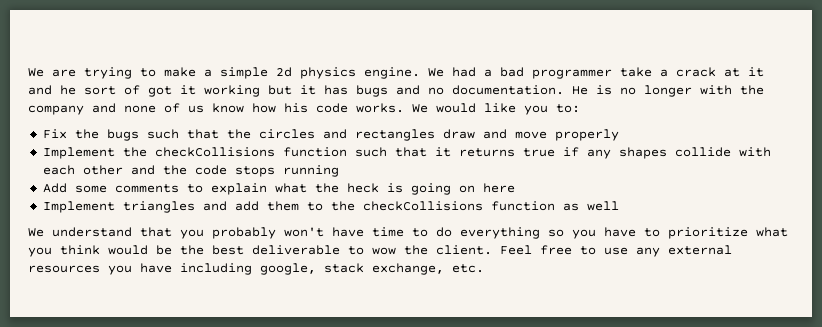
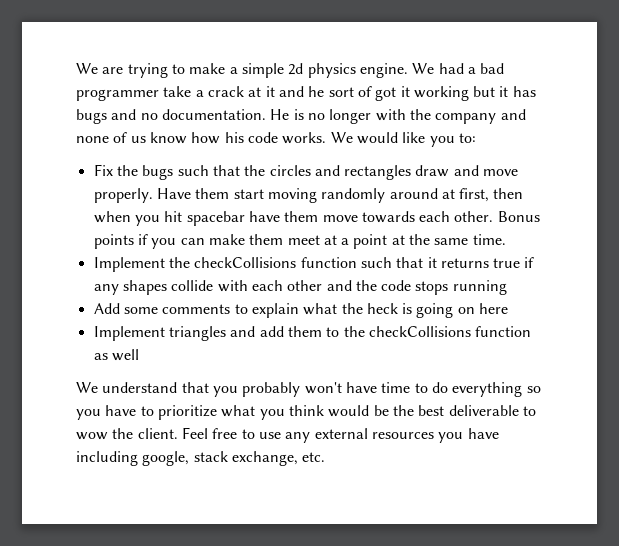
[554,129,619,141] properly -> [93,188,524,203] [93,211,540,226] [93,234,506,249] properly. Have them start moving randomly around at first, then when you hit spacebar have them move towards each other. Bonus points if you can make them meet at a point at the same time.

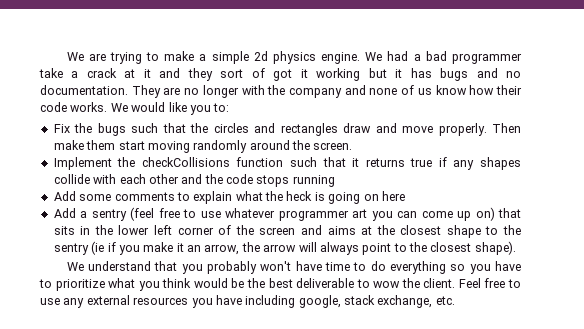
[308,86,325,97] he -> [187,68,213,81] they
[270,109,304,120] He is -> [131,85,181,98] They are
[224,132,244,143] his -> [496,85,522,95] their
[156,188,191,199] Have -> [491,123,521,133] [53,140,84,150] Then make
[441,188,524,202] [93,211,540,226] [93,234,506,249] at first, then when you hit spacebar have them move towards each other. Bonus points if you can make them meet at a point at the same time. -> [292,140,353,150] the screen.
[93,326,532,341] [93,349,139,361] Implement triangles and add them to the checkCollisions function as well -> [53,207,521,221] [53,225,521,238] [53,241,516,255] Add a sentry (feel free to use whatever programmer art you can come up on) that sits in the lower left corner of the screen and aims at the closest shape to the sentry (ie if you make it an arrow, the arrow will always point to the closest shape).

